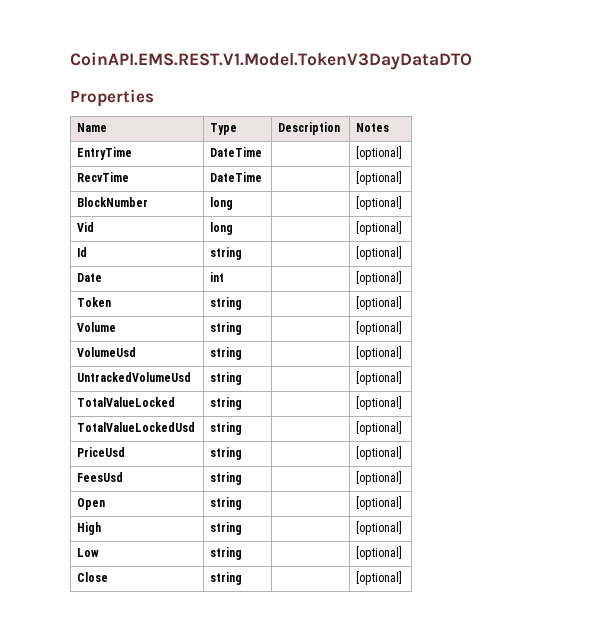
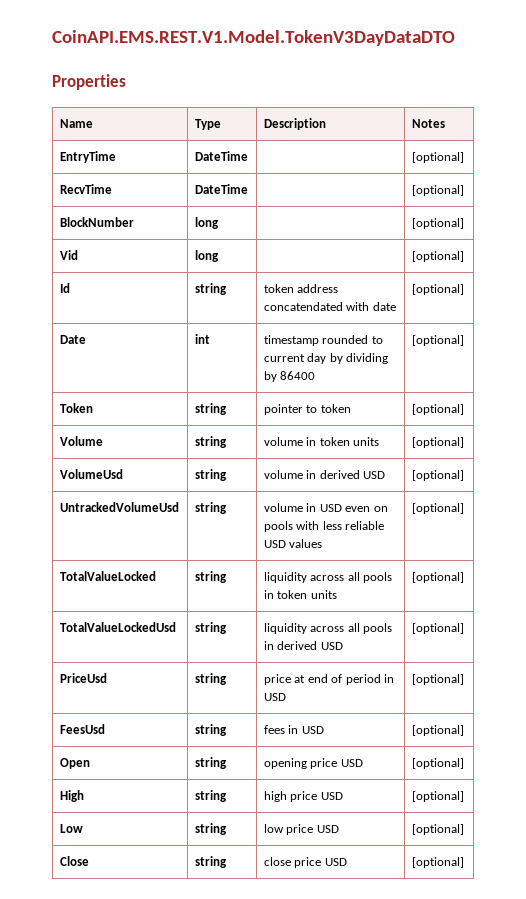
[356,246,403,260] [77,273,103,282] [210,272,225,282] | [optional] // Date | int | -> [263,284,339,293] [263,302,396,311] [411,284,464,295] [59,335,86,344] [194,334,210,344] [263,335,383,346] [263,353,389,364] [263,371,316,382] token address concatendated with date | [optional] // Date | int | timestamp rounded to current day by dividing by 86400
(243, 303) none -> [263,404,351,415] pointer to token
(243, 328) none -> [263,437,380,446] volume in token units
(243, 353) none -> [263,470,386,479] volume in derived USD
[356,371,403,385] [77,397,176,407] [210,397,243,410] [356,396,403,410] [77,422,196,432] [210,422,243,435] [356,421,403,435] [77,447,126,457] [210,447,243,460] | [optional] // TotalValueLocked | string | | [optional] // TotalValueLockedUsd | string | | [optional] // PriceUsd | string | -> [263,503,388,512] [263,521,385,532] [263,539,323,548] [411,503,464,514] [59,571,156,581] [194,571,227,583] [263,572,393,583] [263,590,337,599] [411,572,464,583] [59,622,176,632] [194,622,227,634] [263,623,393,634] [263,641,343,650] [411,623,464,634] [59,673,107,683] [194,673,227,685] [263,674,395,685] [263,693,286,701] volume in USD even on pools with less reliable USD values | [optional] // TotalValueLocked | string | liquidity across all pools in token units | [optional] // TotalValueLockedUsd | string | liquidity across all pools in derived USD | [optional] // PriceUsd | string | price at end of period in USD
(243, 478) none -> [263,725,324,734] fees in USD
(243, 503) none -> [263,758,363,769] opening price USD
(243, 528) none -> [263,791,343,802] high price USD
(243, 553) none -> [263,824,339,835] low price USD
(243, 578) none -> [263,857,347,868] close price USD

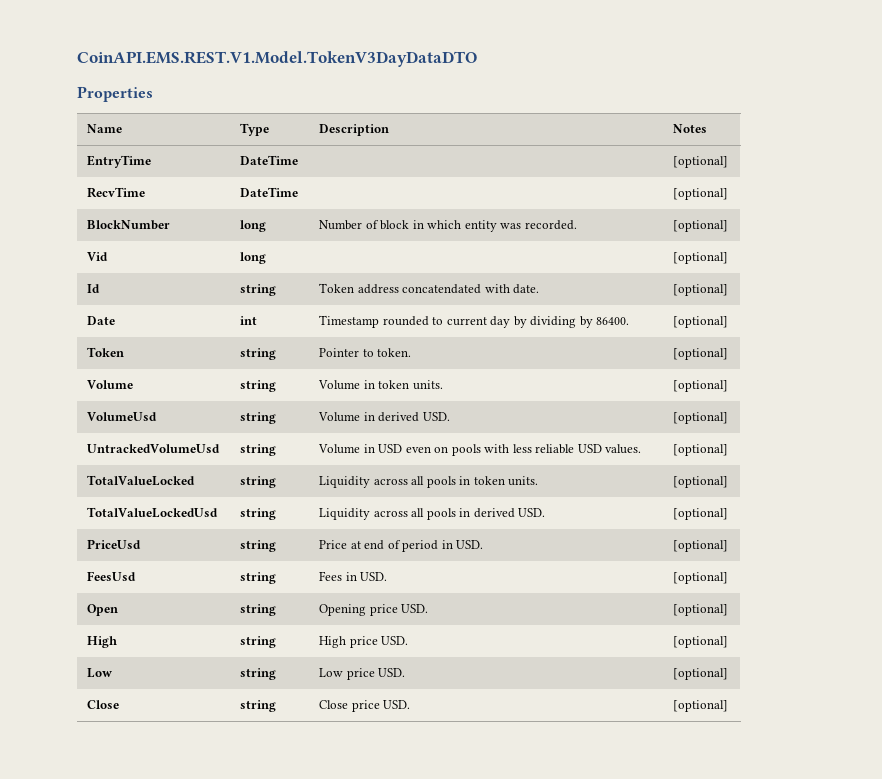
(219, 223) none -> [319,220,577,232] Number of block in which entity was recorded.
[263,284,294,293] token -> [319,283,355,293] Token
[372,302,396,311] date -> [513,284,540,294] date.
[263,335,319,346] timestamp -> [319,315,380,328] Timestamp
[280,371,316,380] 86400 -> [596,317,630,325] 86400.
[263,404,351,415] pointer to token -> [319,348,412,357] Pointer to token.
[263,437,380,446] volume in token units -> [318,380,443,390] Volume in token units.
[263,470,386,479] volume in derived USD -> [318,412,450,422] Volume in derived USD.
[263,503,303,512] volume -> [318,444,361,454] Volume
[289,539,323,548] values -> [605,444,642,454] values.
[263,572,307,583] liquidity -> [319,476,371,488] Liquidity
[310,590,337,599] units -> [508,476,539,486] units.
[263,623,307,634] liquidity -> [319,508,371,520] Liquidity
[320,642,343,650] USD -> [518,508,546,517] USD.
[263,674,291,685] price -> [319,540,348,549] Price
[263,693,286,701] USD -> [456,540,484,549] USD.
[263,725,324,734] fees in USD -> [319,571,388,581] Fees in USD.
[263,758,363,769] opening price USD -> [319,604,429,616] Opening price USD.
[263,791,343,802] high price USD -> [319,636,409,648] High price USD.
[263,824,339,835] low price USD -> [319,668,406,680] Low price USD.
[263,857,347,868] close price USD -> [319,700,411,712] Close price USD.

